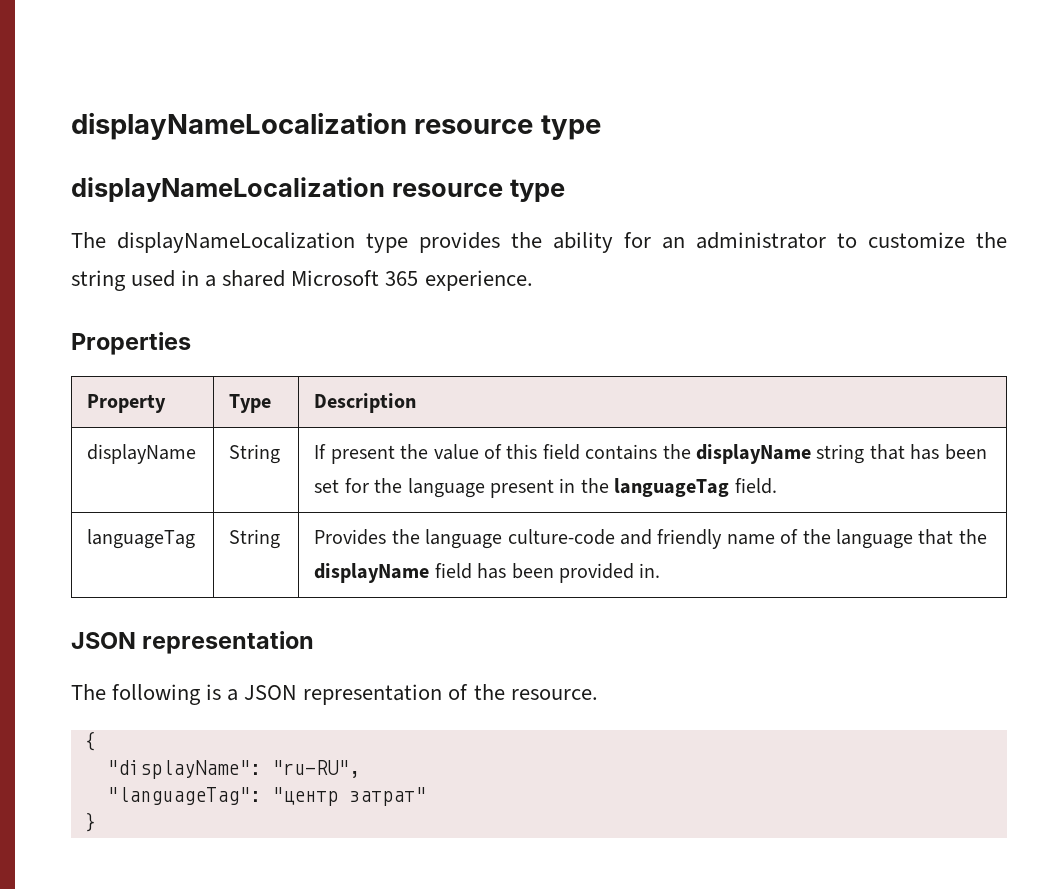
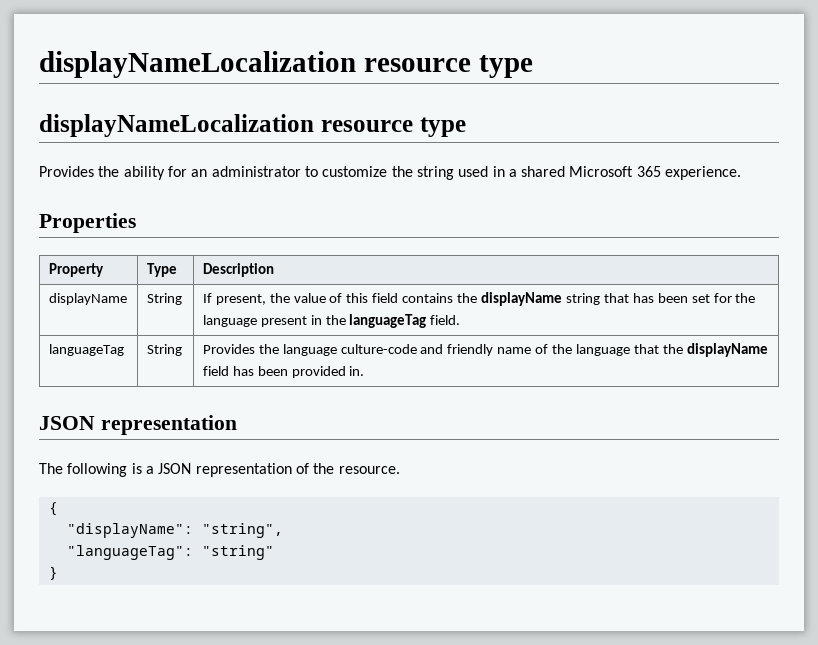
[71,232,500,253] The displayNameLocalization type provides -> [39,166,94,177] Provides
[330,445,395,464] present -> [215,294,266,305] present,
[271,760,360,778] "ru-RU", -> [201,523,283,538] "string",
[271,787,426,806] "центр затрат" -> [201,545,274,560] "string"

